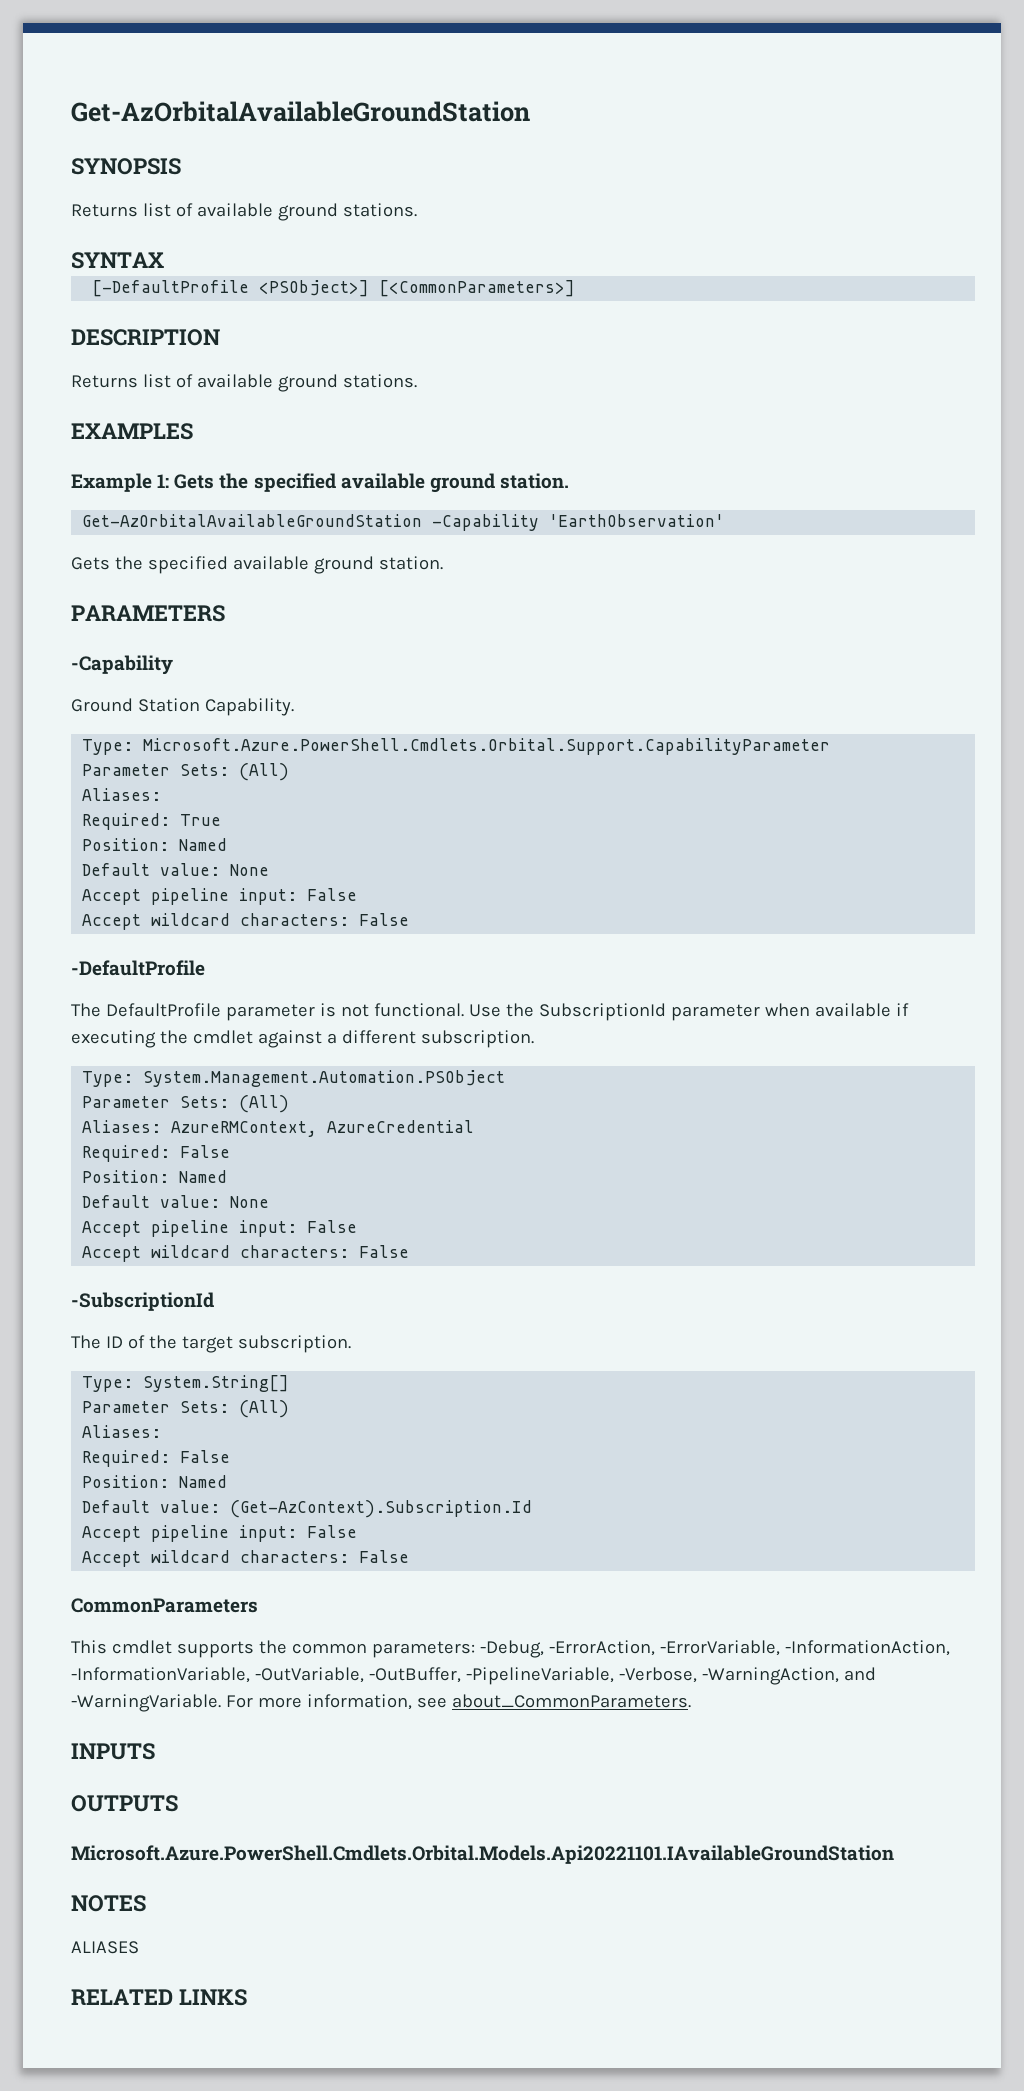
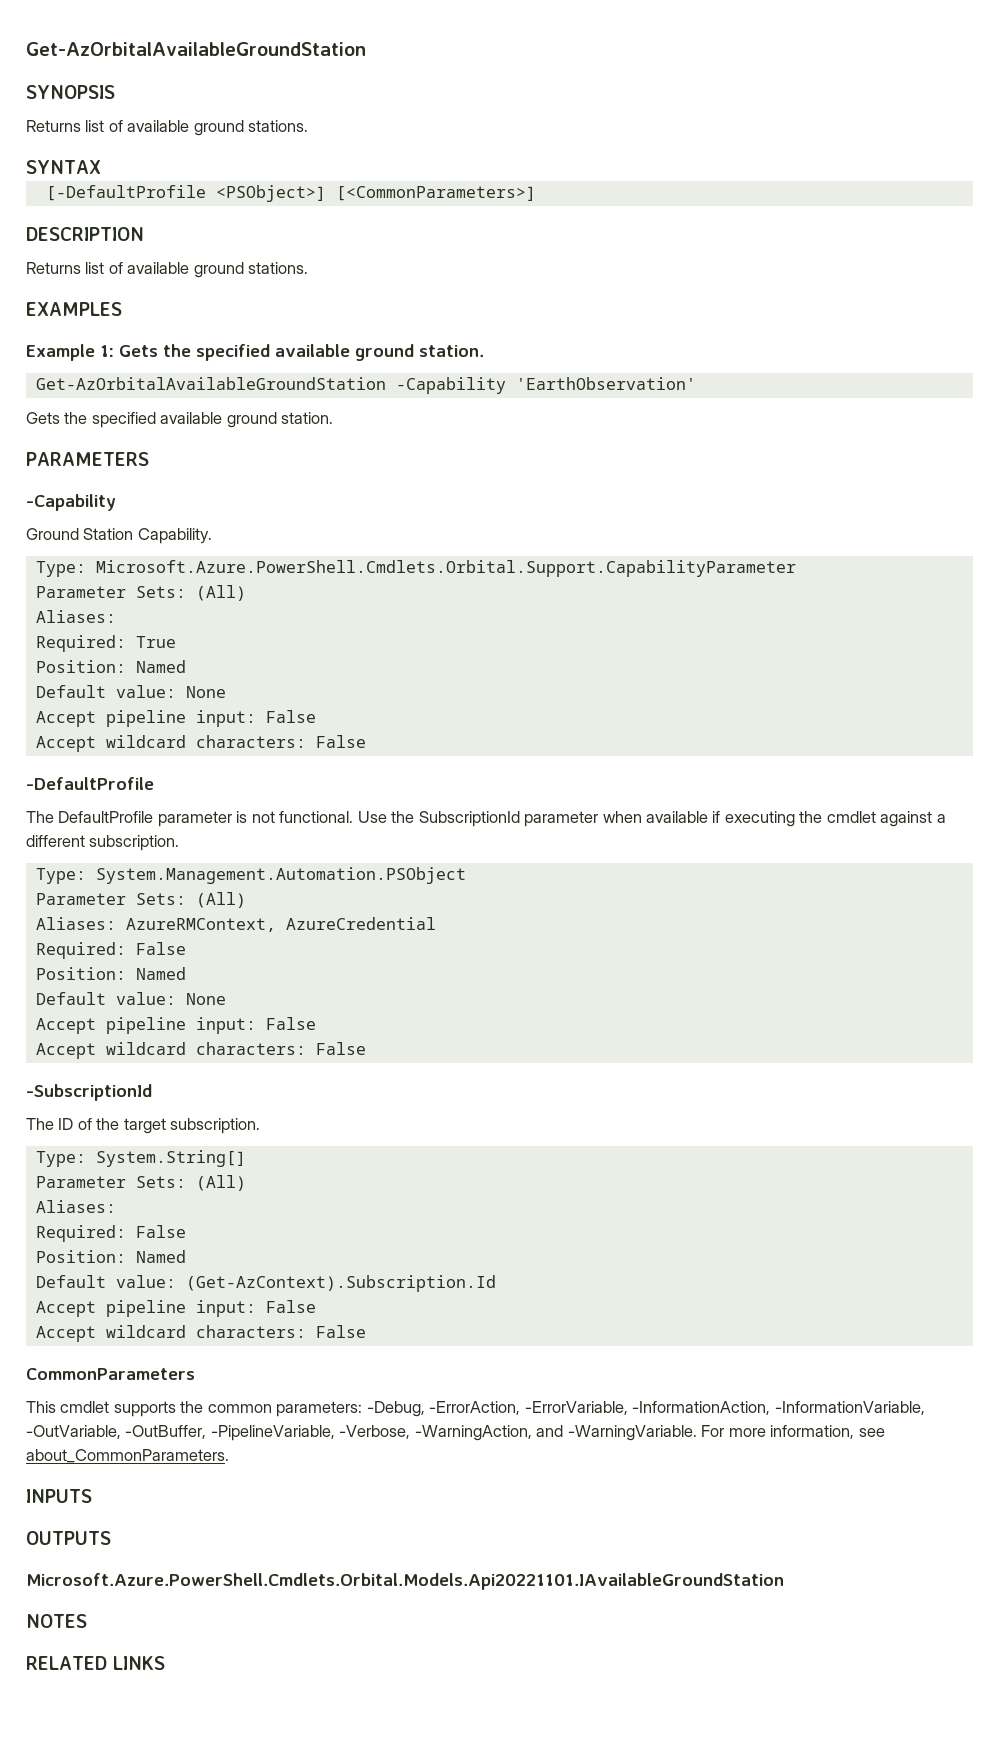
[71,1941,139,1954] // ALIASES -> (87, 1621) none

